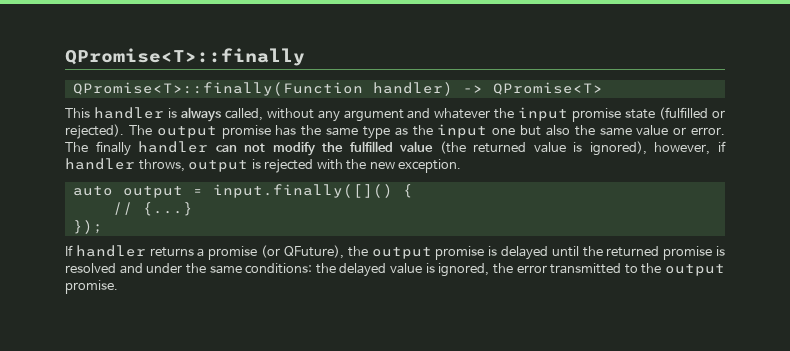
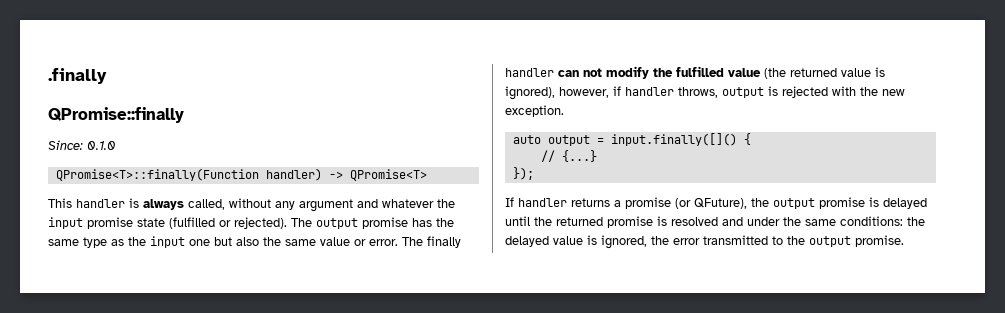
[65,48,305,66] QPromise<T>::finally -> [48,68,107,84] [48,107,184,123] [48,140,116,150] .finally // QPromise::finally // Since: 0.1.0

